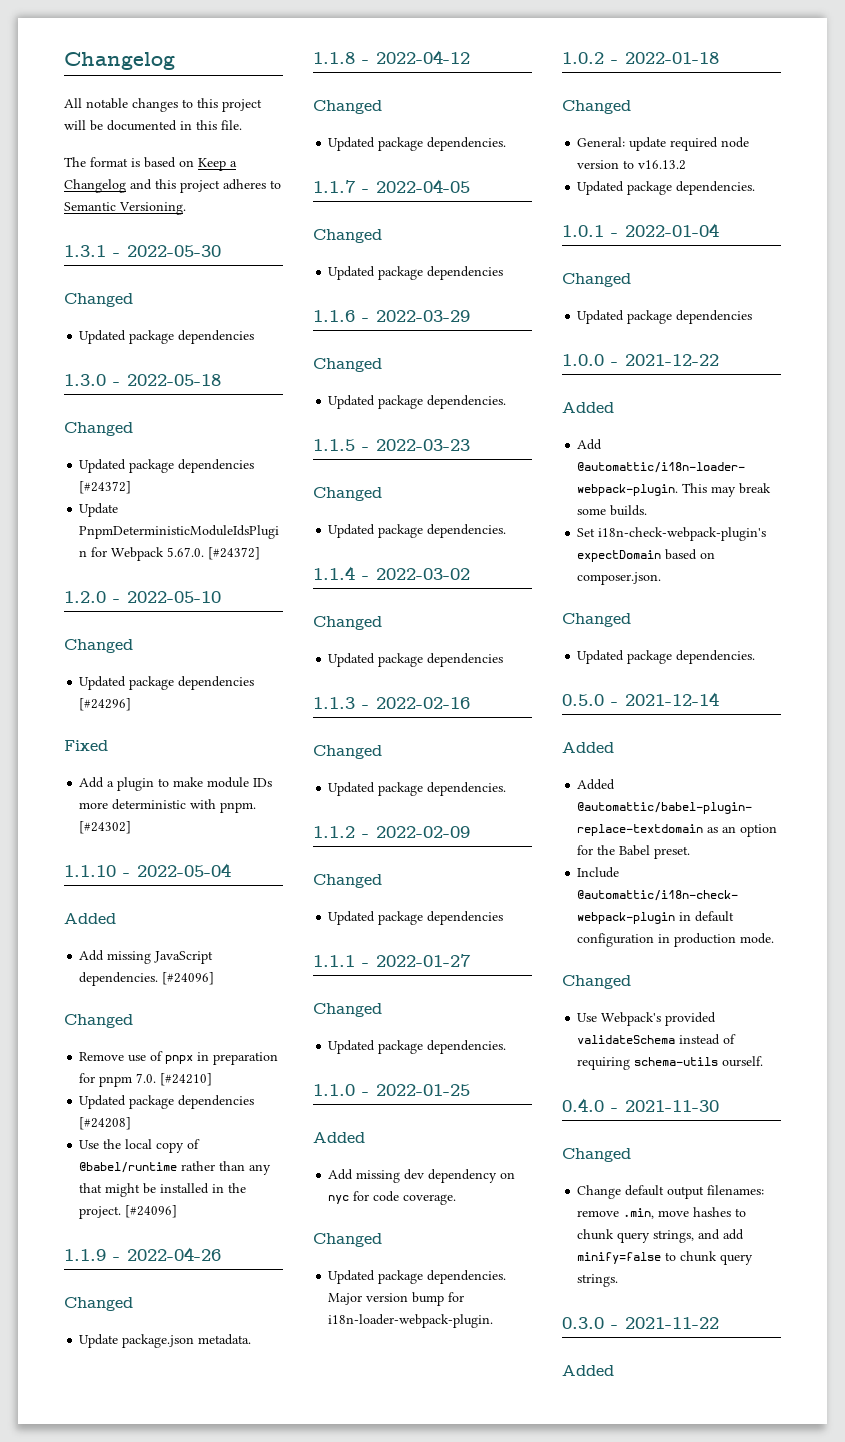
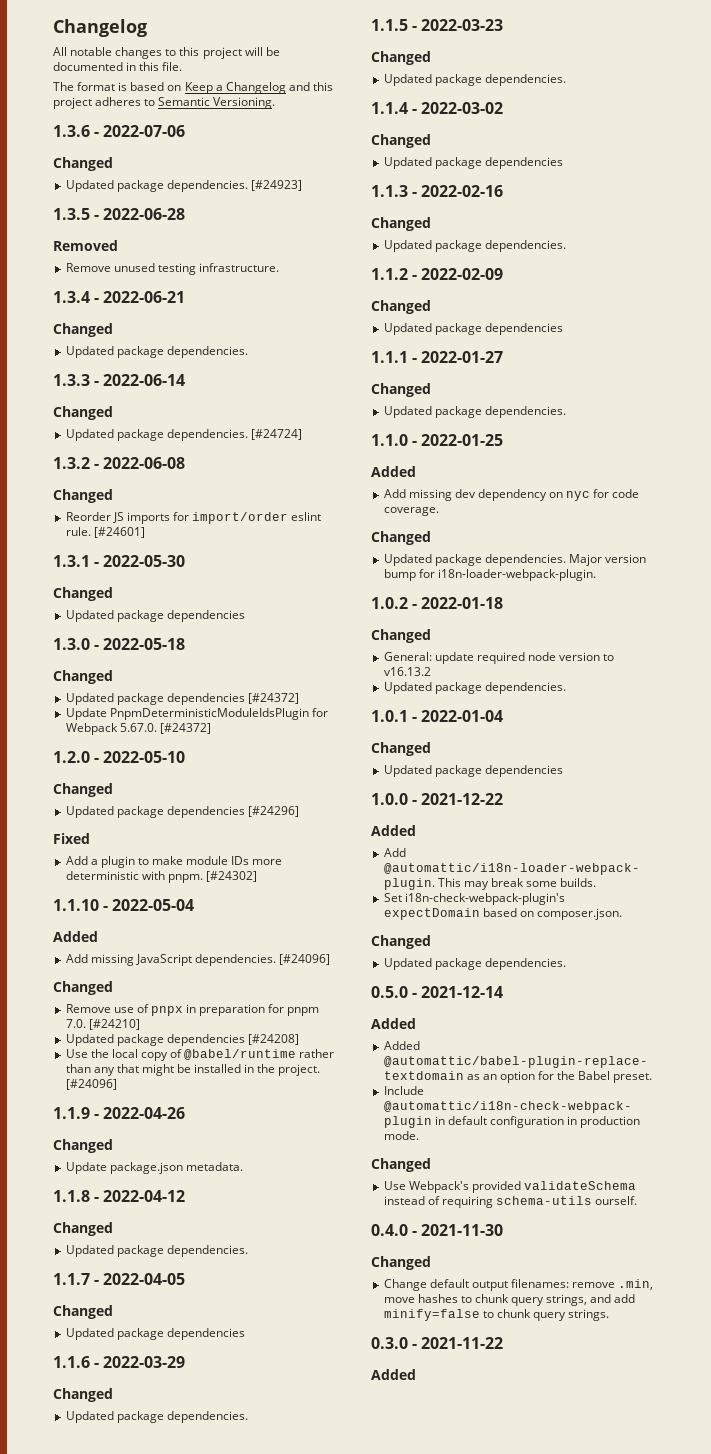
(186, 208) none -> [53,125,186,137] [53,157,113,171] [65,180,302,192] [53,208,186,220] [53,240,118,251] [65,263,279,275] [53,291,186,303] [53,323,113,337] [65,346,248,358] [53,374,186,386] [53,406,113,420] [65,429,302,441] [53,457,186,469] [53,489,113,503] [65,512,322,524] [65,527,145,538] // 1.3.6 - 2022-07-06 // Changed // Updated package dependencies. [#24923] // 1.3.5 - 2022-06-28 // Removed // Remove unused testing infrastructure. // 1.3.4 - 2022-06-21 // Changed // Updated package dependencies. // 1.3.3 - 2022-06-14 // Changed // Updated package dependencies. [#24724] // 1.3.2 - 2022-06-08 // Changed // Reorder JS imports for import/order eslint rule. [#24601]

